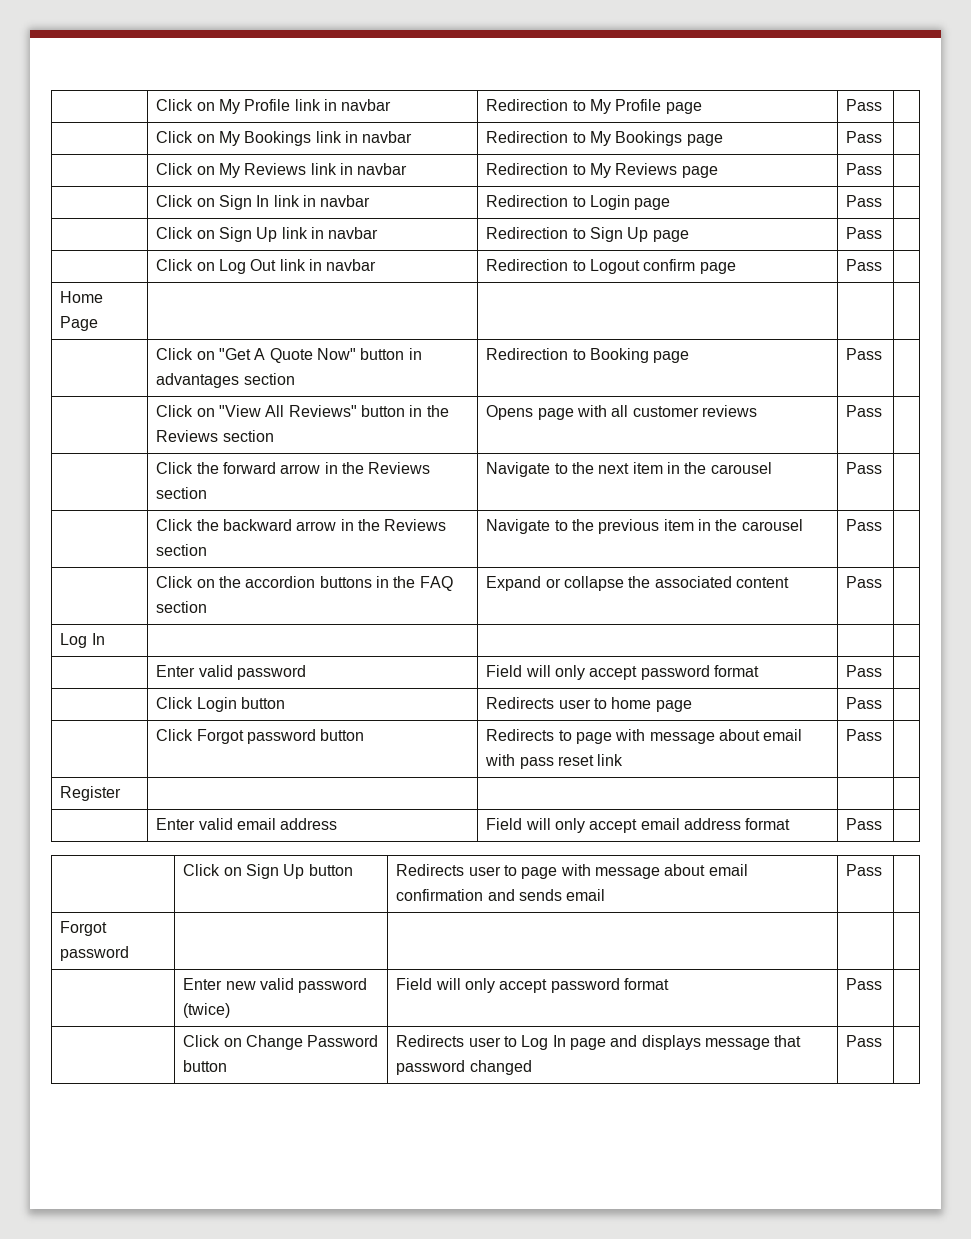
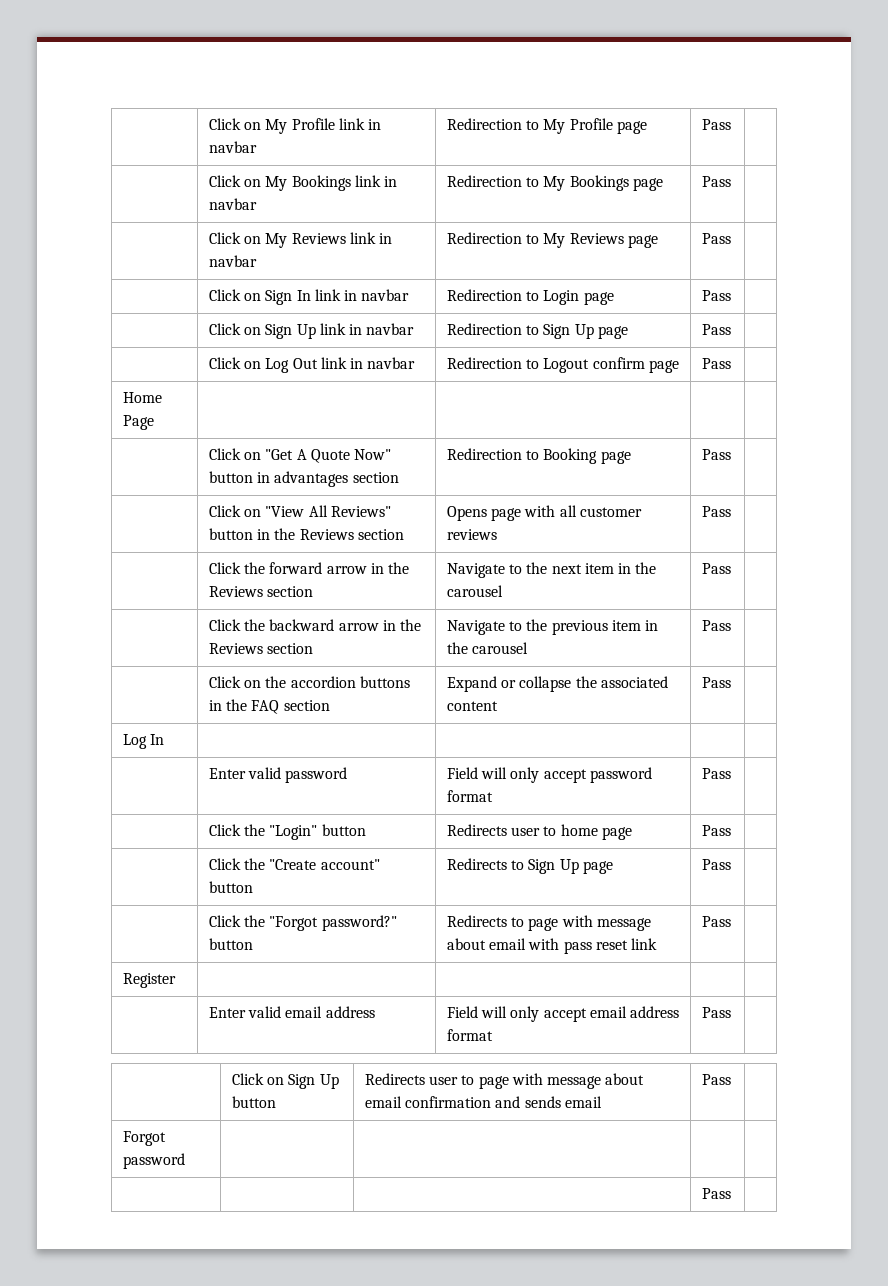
[196,697,237,712] Login -> [244,824,318,840] the "Login"
[196,729,316,744] Forgot password -> [244,858,380,870] [209,881,254,893] [447,858,613,874] [702,859,732,870] [209,915,397,931] the "Create account" button | Redirects to Sign Up page | Pass | // | Click the "Forgot password?"
[183,978,368,993] [183,1003,231,1018] [396,978,669,993] [846,978,883,990] [183,1035,379,1050] [183,1060,228,1072] [396,1035,802,1050] [396,1060,532,1075] Enter new valid password (twice) | Field will only accept password format | Pass | // | Click on Change Password button | Redirects user to Log In page and displays message that password changed -> (186, 1161) |

